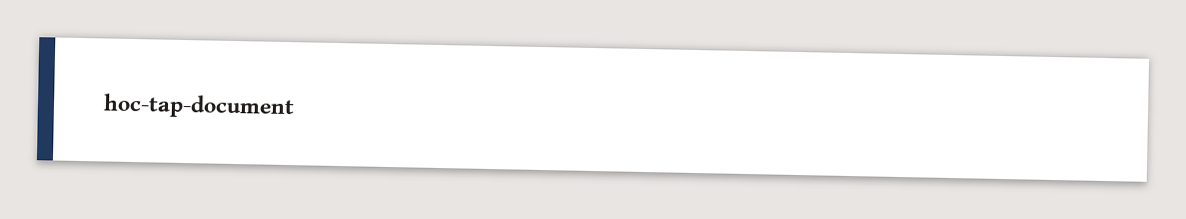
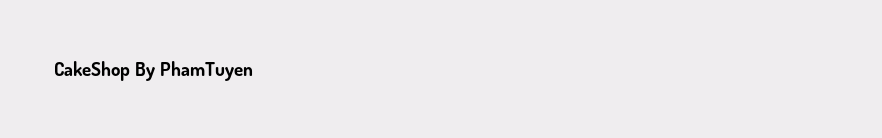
[103,93,295,120] hoc-tap-document -> [54,61,254,81] CakeShop By PhamTuyen

